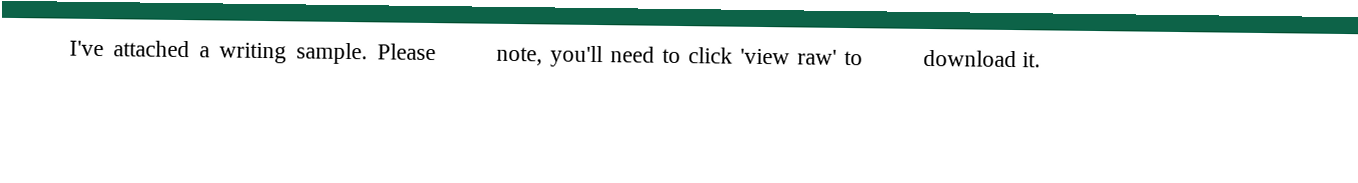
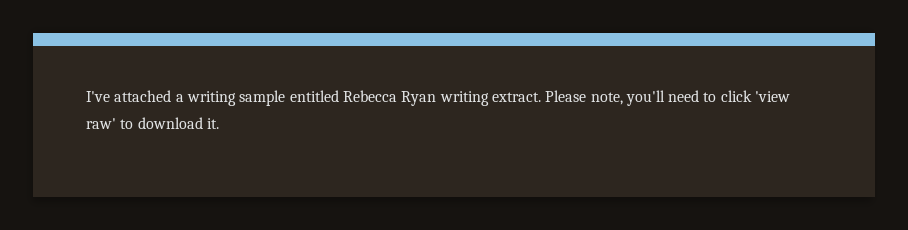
[296,42,368,65] sample. -> [239,90,541,106] sample entitled Rebecca Ryan writing extract.

